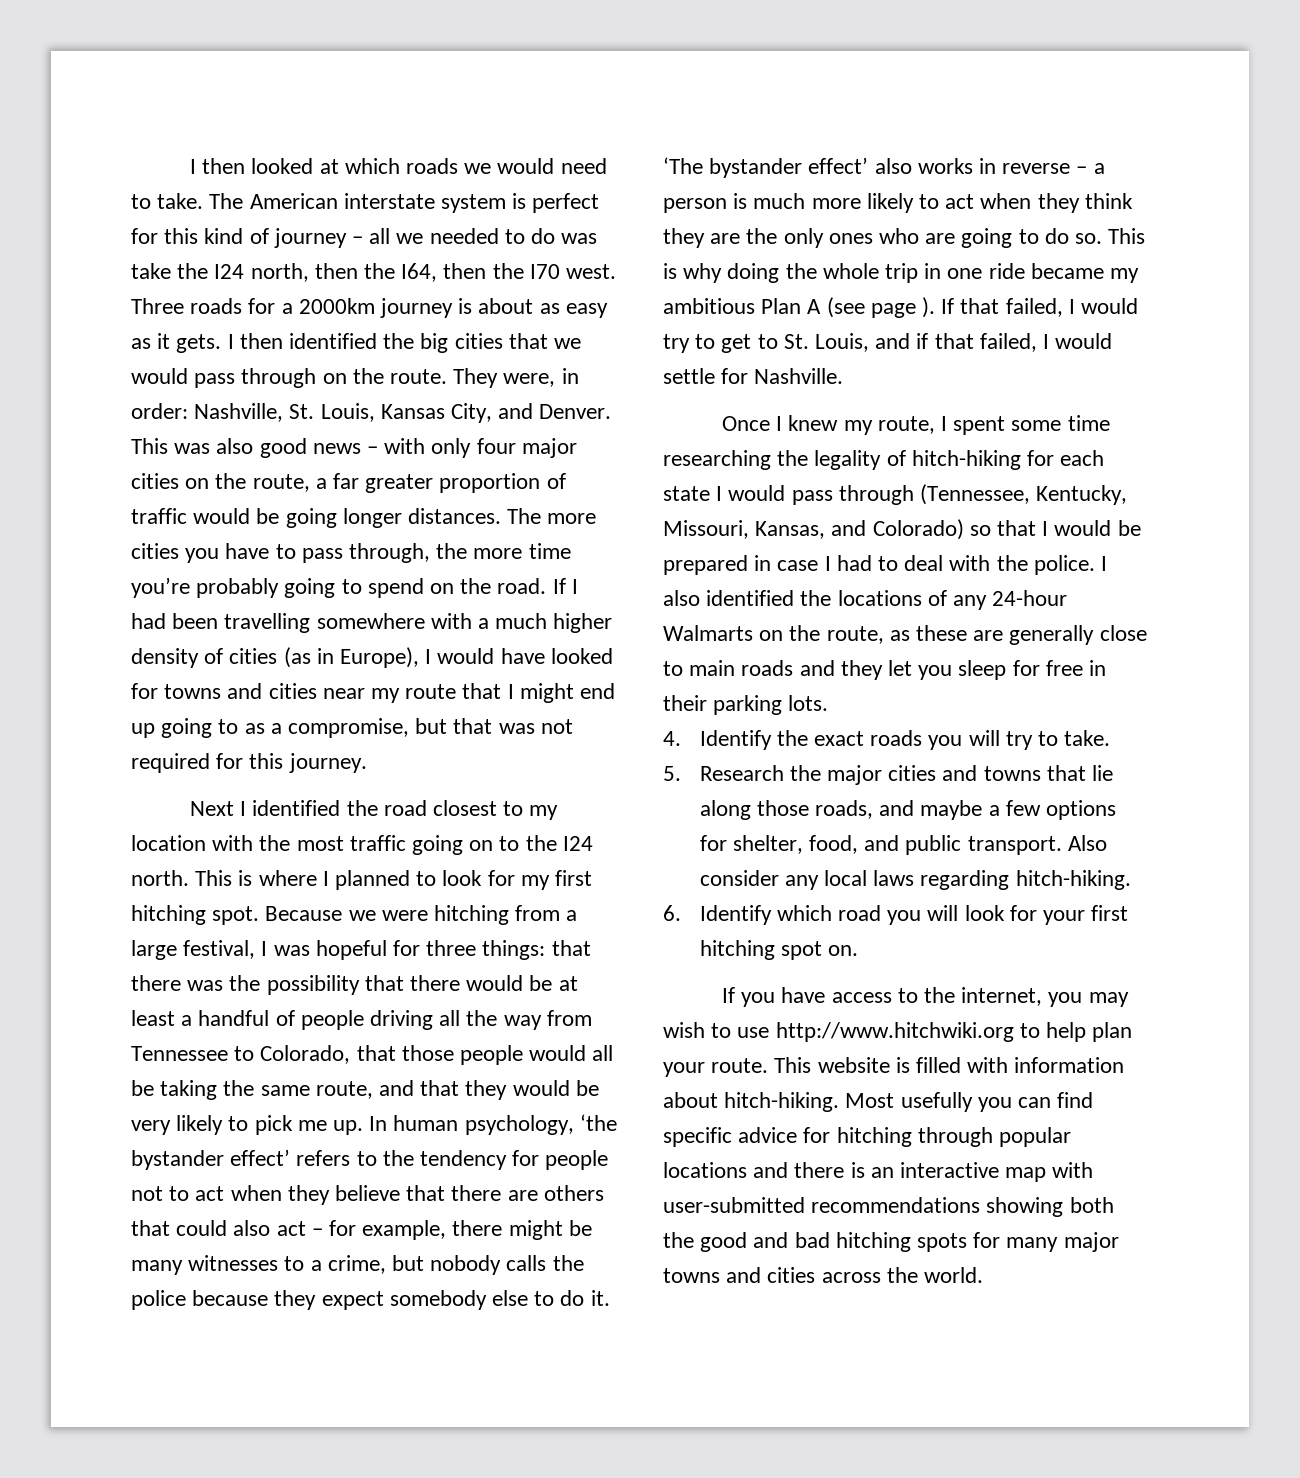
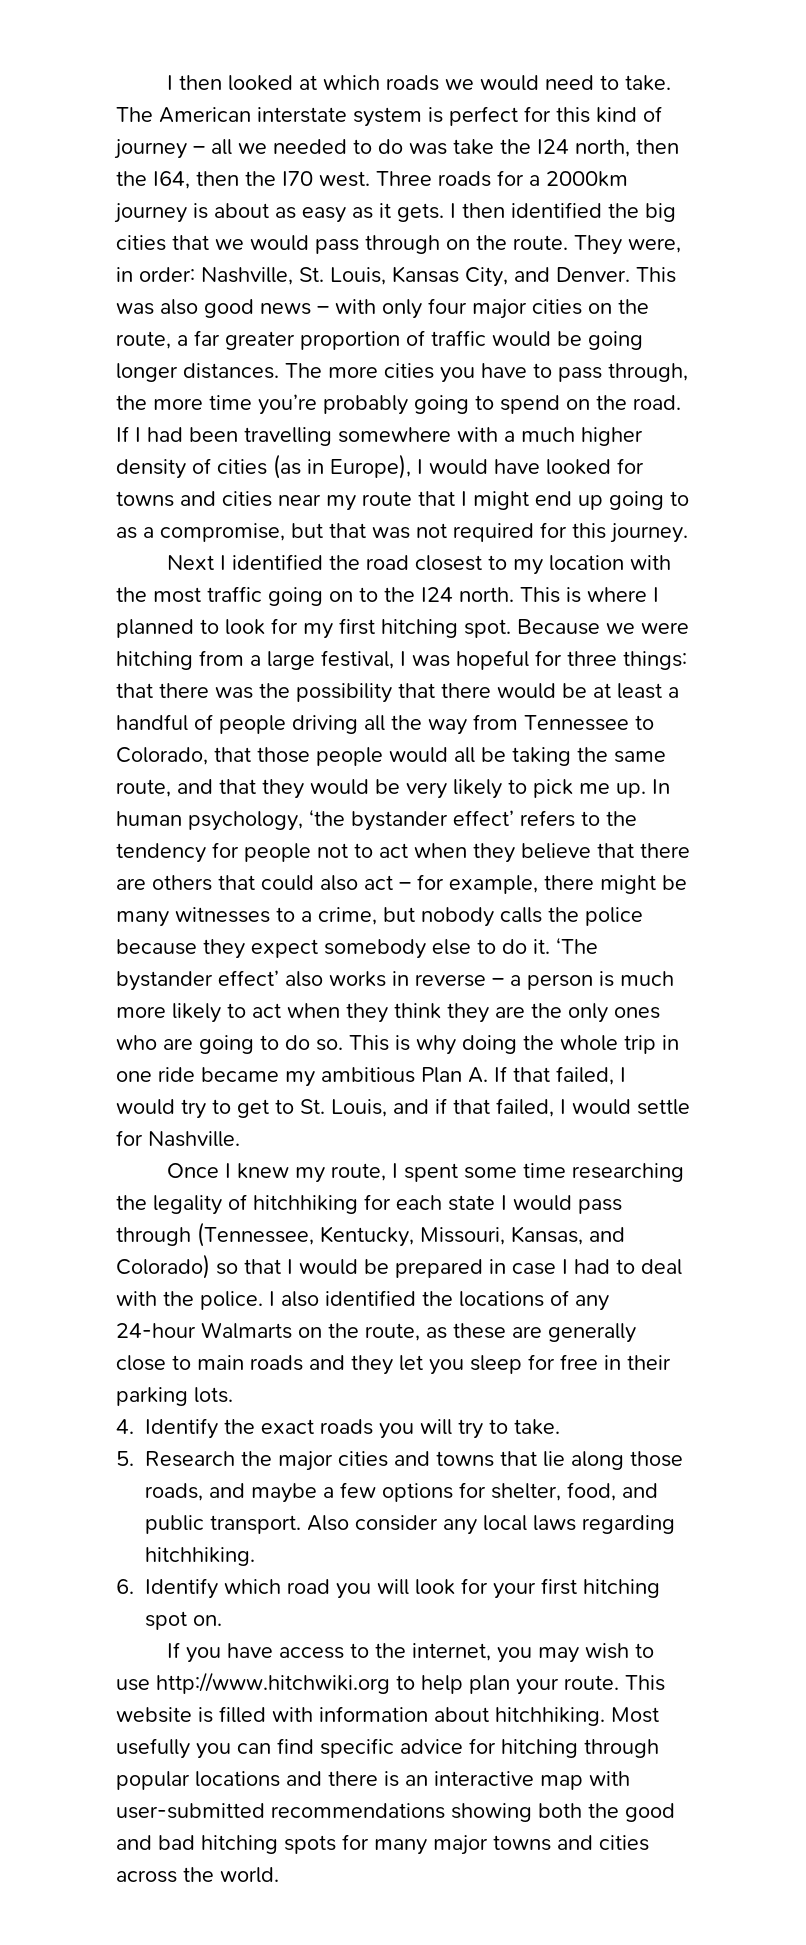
[807,297,936,318] A (see page ). -> [468,1067,488,1083] A.
[911,450,1021,470] hitch-hiking -> [253,1195,358,1214] hitchhiking
[1015,870,1131,890] hitch-hiking. -> [145,1547,255,1566] hitchhiking.
[724,1092,840,1112] hitch-hiking. -> [495,1707,605,1726] hitchhiking.

